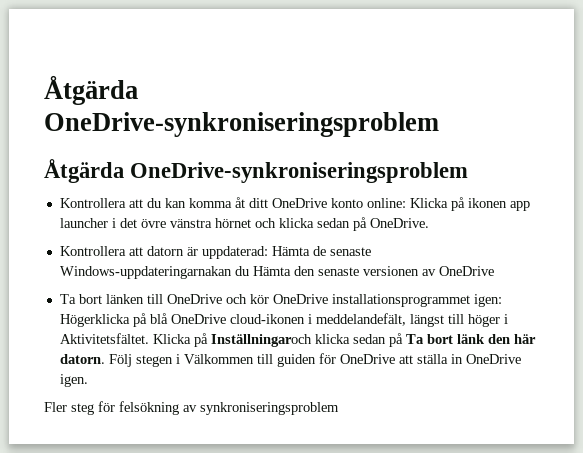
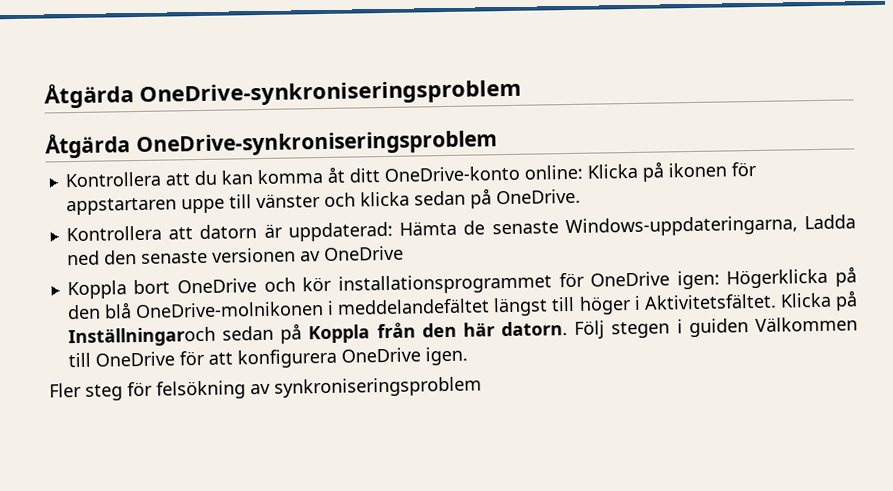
[271,198,363,208] OneDrive konto -> [383,165,520,183] OneDrive-konto
[509,201,530,211] [59,218,251,228] app launcher i det övre vänstra hörnet -> [730,161,757,177] [65,193,321,216] för appstartaren uppe till vänster
[59,266,291,279] Windows-uppdateringarnakan du Hämta -> [564,214,856,238] [66,250,100,266] Windows-uppdateringarna, Ladda ned
[59,294,502,307] [59,313,406,327] Ta bort länken till OneDrive och kör OneDrive installationsprogrammet igen: Högerklicka på blå OneDrive cloud-ikonen i meddelandefält, -> [66,266,857,300] [66,298,491,320] Koppla bort OneDrive och kör installationsprogrammet för OneDrive igen: Högerklicka på den blå OneDrive-molnikonen i meddelandefältet
[314,333,485,347] klicka sedan på Ta bort länk -> [221,322,416,344] sedan på Koppla från
(180, 359) none -> [688,318,749,338] guiden
[276,353,463,367] guiden för OneDrive att ställa in -> [94,348,337,369] OneDrive för att konfigurera

